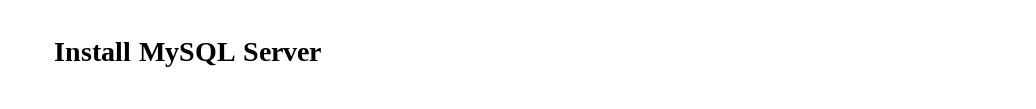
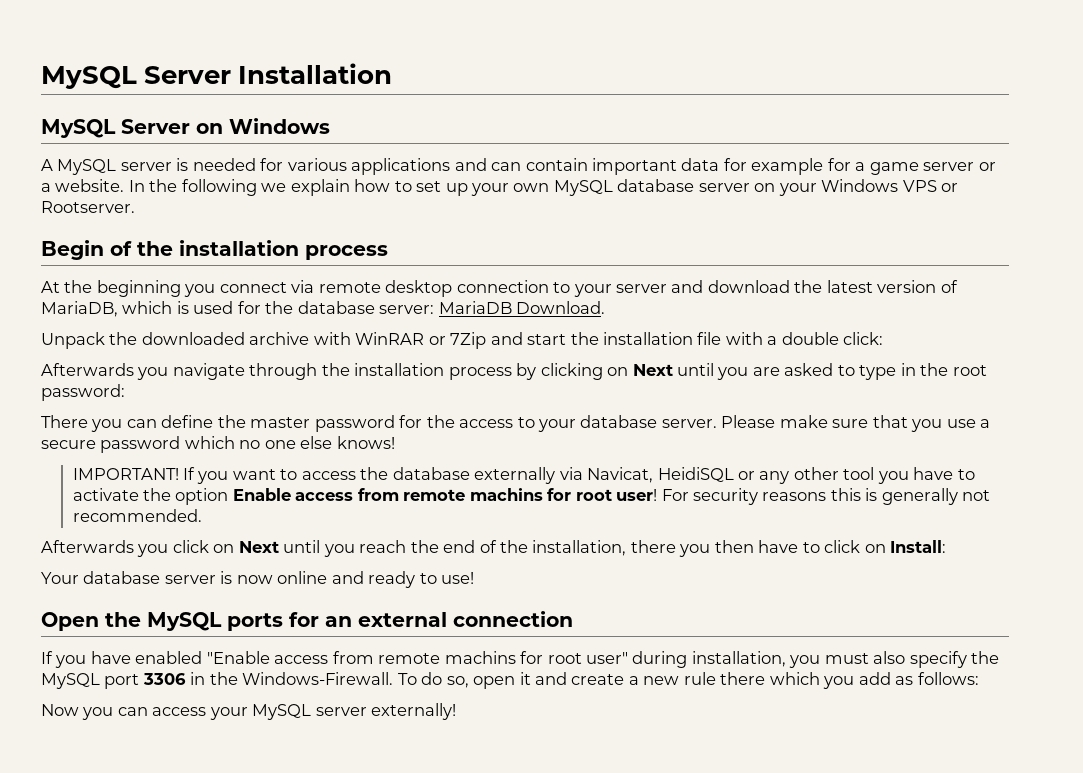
[54,42,322,67] Install MySQL Server -> [41,63,393,89] [41,118,330,138] [41,158,996,175] [41,179,959,196] [41,201,135,213] [41,240,388,260] [41,280,958,297] [41,301,606,317] [41,332,884,349] [41,363,987,380] [41,384,125,401] [41,415,991,432] [41,436,395,453] [72,467,975,484] [72,488,991,505] [72,509,202,522] [41,540,947,557] [41,571,475,588] [41,611,573,631] [41,651,1000,668] [41,672,979,689] [41,703,457,720] MySQL Server Installation // MySQL Server on Windows // A MySQL server is needed for various applications and can contain important data for example for a game server or a website. In the following we explain how to set up your own MySQL database server on your Windows VPS or Rootserver. // Begin of the installation process // At the beginning you connect via remote desktop connection to your server and download the latest version of MariaDB, which is used for the database server: MariaDB Download. // Unpack the downloaded archive with WinRAR or 7Zip and start the installation file with a double click: // Afterwards you navigate through the installation process by clicking on Next until you are asked to type in the root password: // There you can define the master password for the access to your database server. Please make sure that you use a secure password which no one else knows! // IMPORTANT! If you want to access the database externally via Navicat, HeidiSQL or any other tool you have to activate the option Enable access from remote machins for root user! For security reasons this is generally not recommended. // Afterwards you click on Next until you reach the end of the installation, there you then have to click on Install: // Your database server is now online and ready to use! // Open the MySQL ports for an external connection // If you have enabled "Enable access from remote machins for root user" during installation, you must also specify the MySQL port 3306 in the Windows-Firewall. To do so, open it and create a new rule there which you add as follows: // Now you can access your MySQL server externally!

